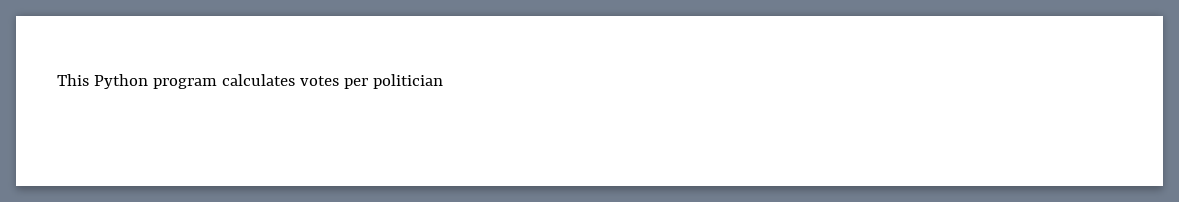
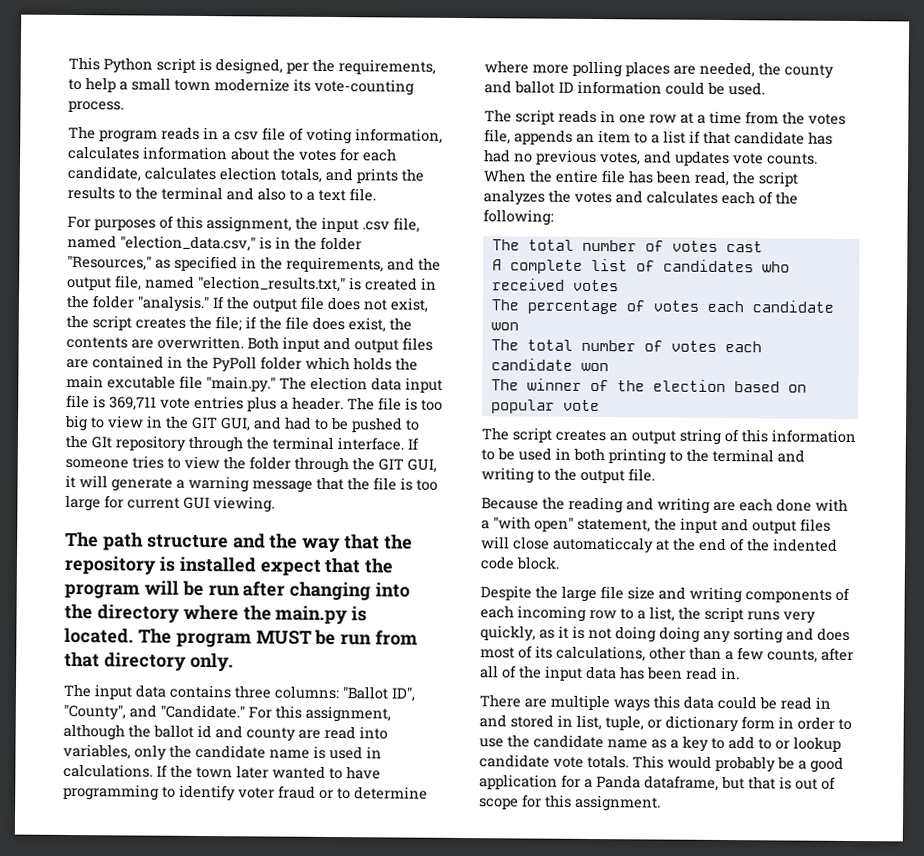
[152,74,443,89] program calculates votes per politician -> [156,57,436,75] [68,77,414,96] [68,100,124,113] [68,125,443,145] [68,145,397,162] [67,165,424,184] [67,185,376,202] [67,215,420,233] [67,234,362,252] [67,254,441,273] [67,275,437,293] [66,294,428,313] [66,314,412,333] [66,335,433,353] [66,355,418,373] [66,374,443,393] [66,394,443,412] [64,414,420,433] [65,434,419,453] [65,455,437,474] [65,474,438,493] [65,494,275,513] [65,531,414,553] [64,555,394,576] [64,580,411,601] [64,603,368,625] [64,627,419,648] [64,651,234,672] [63,683,416,702] [63,703,391,723] [63,723,388,742] [63,743,382,761] [63,763,381,780] [63,783,428,802] [484,60,834,79] [484,80,765,96] [484,109,846,125] [484,129,833,145] [484,149,818,167] [483,169,798,187] [483,189,798,206] [483,209,554,226] [491,239,763,253] [491,258,790,274] [491,278,619,292] [490,299,834,315] [490,322,519,331] [490,339,762,353] [490,358,609,372] [490,378,807,393] [490,399,600,414] [481,427,856,445] [481,447,805,465] [481,467,655,484] [481,496,848,514] [481,516,831,534] [481,536,838,554] [480,556,560,570] [480,585,850,604] [480,605,816,624] [480,625,850,644] [480,645,854,663] [480,665,740,681] [479,694,831,712] [479,714,852,733] [479,734,841,752] [479,754,844,773] [479,774,836,791] [479,794,661,812] script is designed, per the requirements, to help a small town modernize its vote-counting process. // The program reads in a csv file of voting information, calculates information about the votes for each candidate, calculates election totals, and prints the results to the terminal and also to a text file. // For purposes of this assignment, the input .csv file, named "election_data.csv," is in the folder "Resources," as specified in the requirements, and the output file, named "election_results.txt," is created in the folder "analysis." If the output file does not exist, the script creates the file; if the file does exist, the contents are overwritten. Both input and output files are contained in the PyPoll folder which holds the main excutable file "main.py." The election data input file is 369,711 vote entries plus a header. The file is too big to view in the GIT GUI, and had to be pushed to the GIt repository through the terminal interface. If someone tries to view the folder through the GIT GUI, it will generate a warning message that the file is too large for current GUI viewing. // The path structure and the way that the repository is installed expect that the program will be run after changing into the directory where the main.py is located. The program MUST be run from that directory only. // The input data contains three columns: "Ballot ID", "County", and "Candidate." For this assignment, although the ballot id and county are read into variables, only the candidate name is used in calculations. If the town later wanted to have programming to identify voter fraud or to determine where more polling places are needed, the county and ballot ID information could be used. // The script reads in one row at a time from the votes file, appends an item to a list if that candidate has had no previous votes, and updates vote counts. When the entire file has been read, the script analyzes the votes and calculates each of the following: // The total number of votes cast // A complete list of candidates who received votes // The percentage of votes each candidate won // The total number of votes each candidate won // The winner of the election based on popular vote // The script creates an output string of this information to be used in both printing to the terminal and writing to the output file. // Because the reading and writing are each done with a "with open" statement, the input and output files will close automaticcaly at the end of the indented code block. // Despite the large file size and writing components of each incoming row to a list, the script runs very quickly, as it is not doing doing any sorting and does most of its calculations, other than a few counts, after all of the input data has been read in. // There are multiple ways this data could be read in and stored in list, tuple, or dictionary form in order to use the candidate name as a key to add to or lookup candidate vote totals. This would probably be a good application for a Panda dataframe, but that is out of scope for this assignment.

